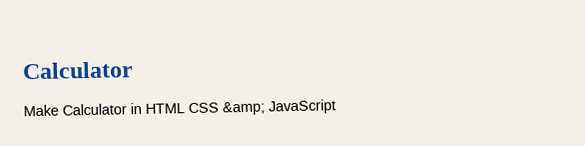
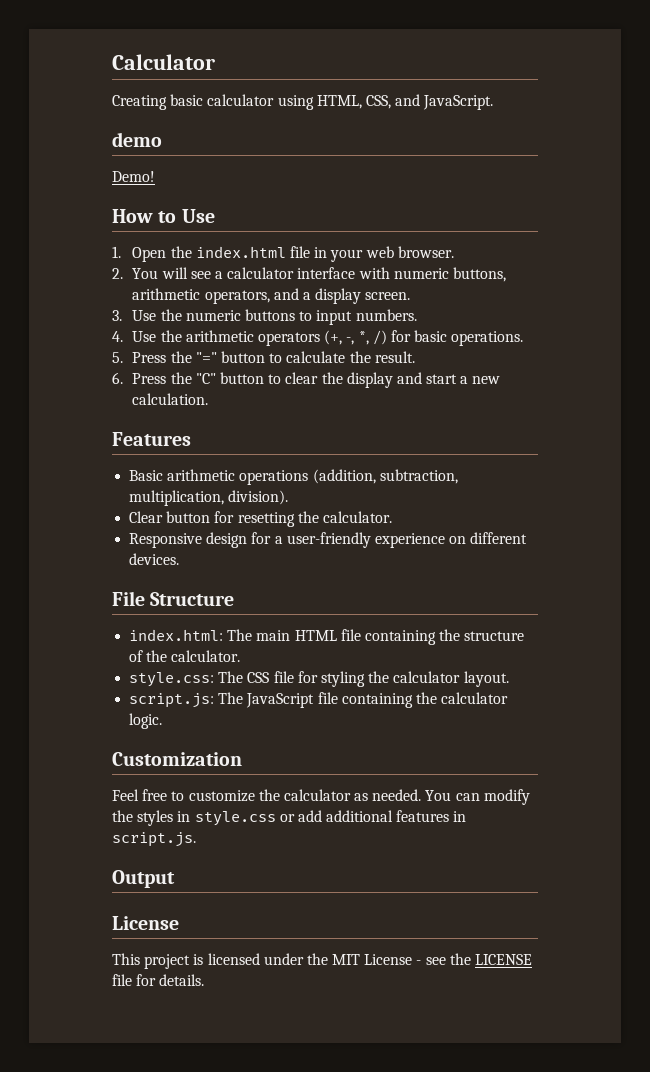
[23,99,336,117] Make Calculator in HTML CSS &amp; JavaScript -> [112,94,494,110] [112,132,162,147] [112,171,155,182] [112,209,215,223] [112,246,454,262] [112,267,506,282] [132,288,411,304] [112,309,417,325] [112,330,524,346] [112,351,415,363] [112,372,501,388] [132,393,209,405] [112,432,191,446] [129,469,458,485] [129,490,289,506] [129,511,392,527] [129,532,528,548] [129,553,180,565] [112,591,235,606] [129,629,525,645] [129,650,241,662] [129,671,509,687] [129,692,509,708] [129,713,163,729] [112,752,242,766] [112,789,530,805] [112,810,467,826] [112,832,196,847] [112,870,175,888] [112,916,179,930] [112,953,533,969] [112,974,205,986] Creating basic calculator using HTML, CSS, and JavaScript. // demo // Demo! // How to Use // 1. Open the index.html file in your web browser. // 2. You will see a calculator interface with numeric buttons, arithmetic operators, and a display screen. // 3. Use the numeric buttons to input numbers. // 4. Use the arithmetic operators (+, -, *, /) for basic operations. // 5. Press the "=" button to calculate the result. // 6. Press the "C" button to clear the display and start a new calculation. // Features // Basic arithmetic operations (addition, subtraction, multiplication, division). // Clear button for resetting the calculator. // Responsive design for a user-friendly experience on different devices. // File Structure // index.html: The main HTML file containing the structure of the calculator. // style.css: The CSS file for styling the calculator layout. // script.js: The JavaScript file containing the calculator logic. // Customization // Feel free to customize the calculator as needed. You can modify the styles in style.css or add additional features in script.js. // Output // License // This project is licensed under the MIT License - see the LICENSE file for details.

